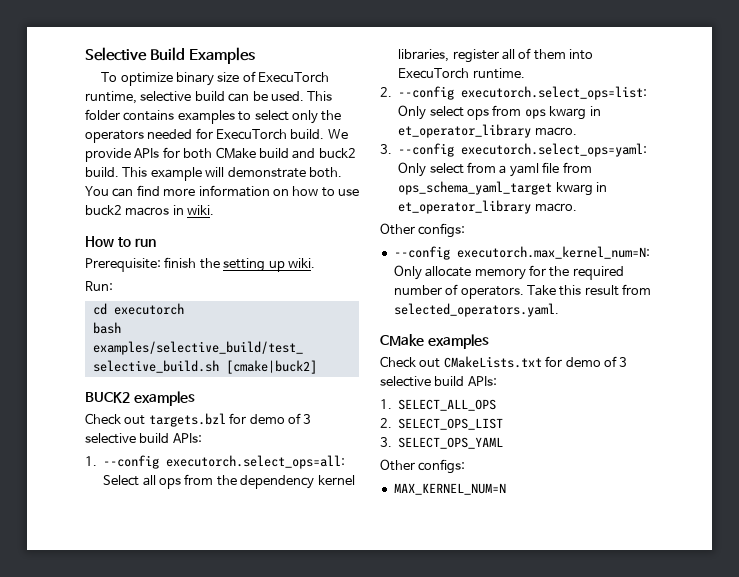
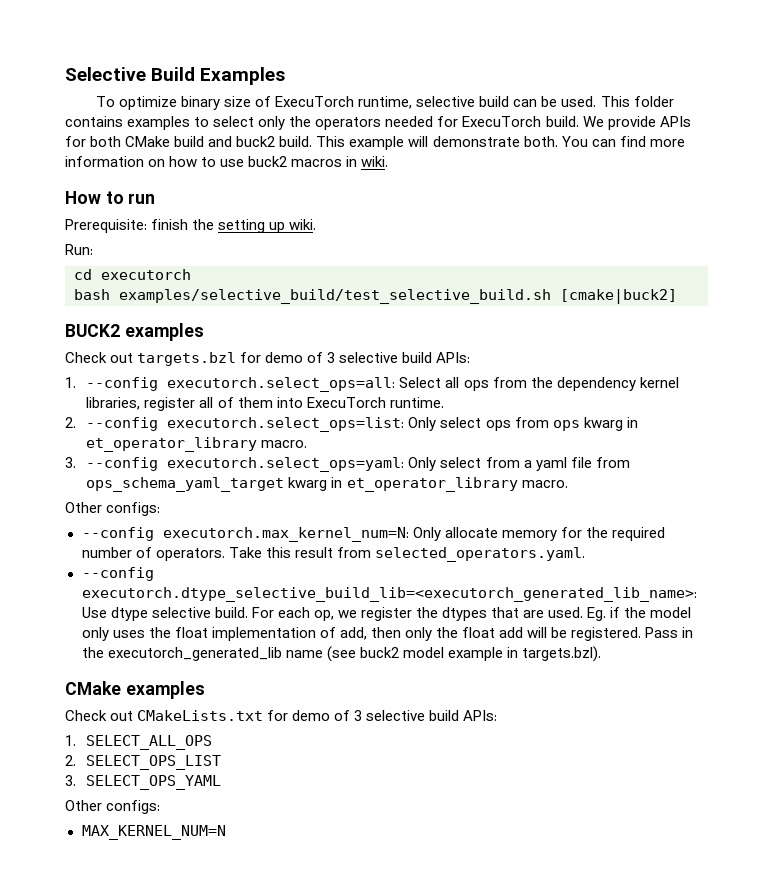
(559, 310) none -> [81,567,154,581] [81,587,697,602] [81,607,692,621] [81,627,694,641] [81,646,601,662] // --config executorch.dtype_selective_build_lib=<executorch_generated_lib_name>: Use dtype selective build. For each op, we register the dtypes that are used. Eg. if the model only uses the float implementation of add, then only the float add will be registered. Pass in the executorch_generated_lib name (see buck2 model example in targets.bzl).

